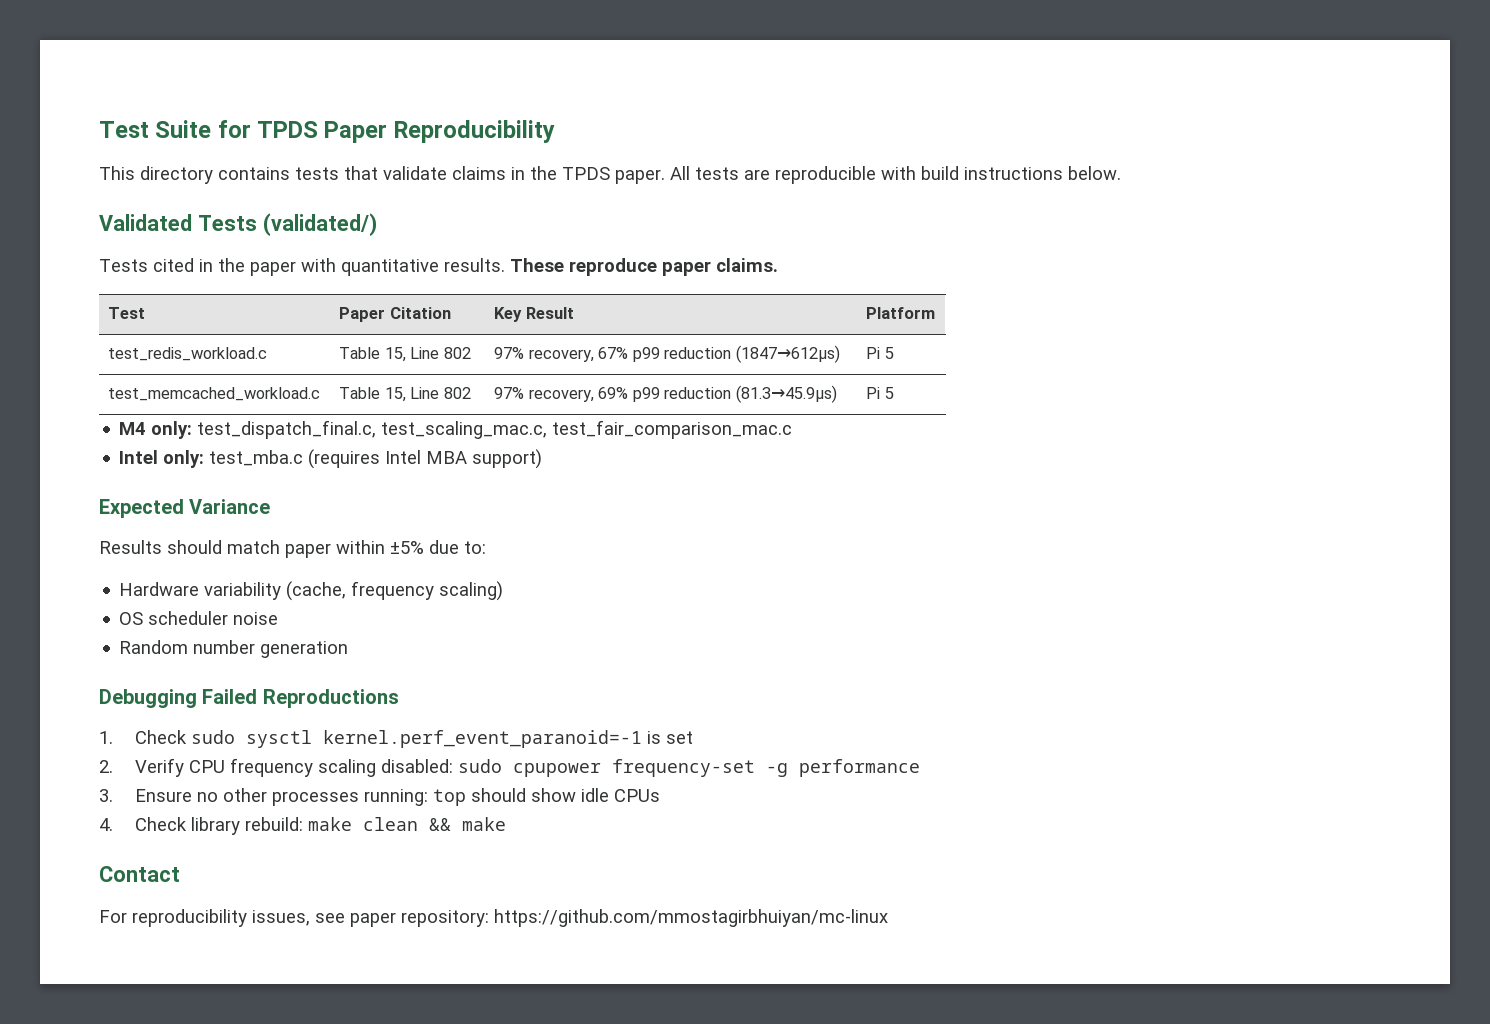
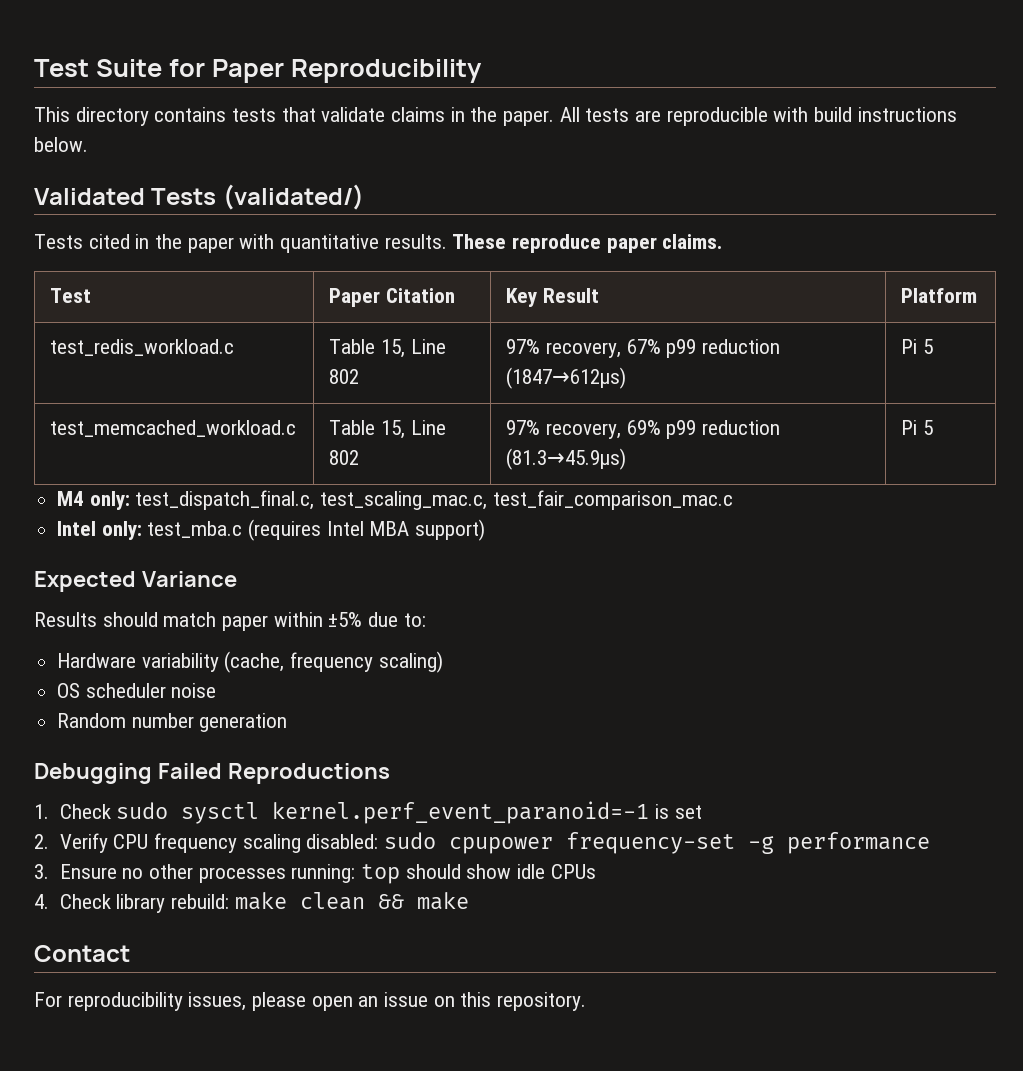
[257,121,319,138] TPDS -> (205, 68) none
[562,167,610,180] TPDS -> (498, 114) none
[315,909,888,927] see paper repository: https://github.com/mmostagirbhuiyan/mc-linux -> [252,992,587,1011] please open an issue on this repository.

